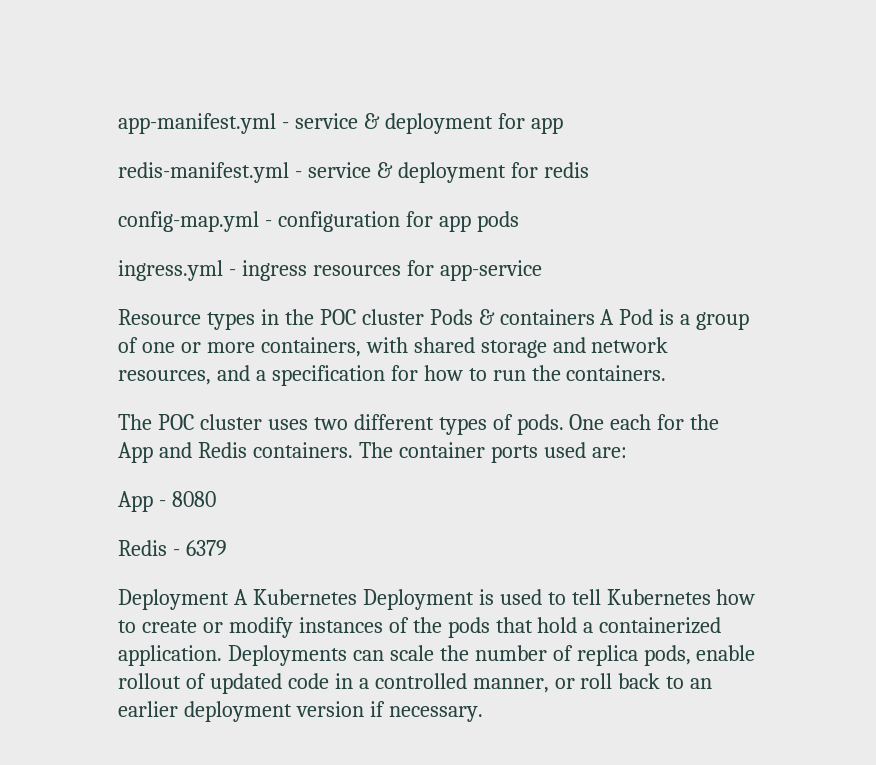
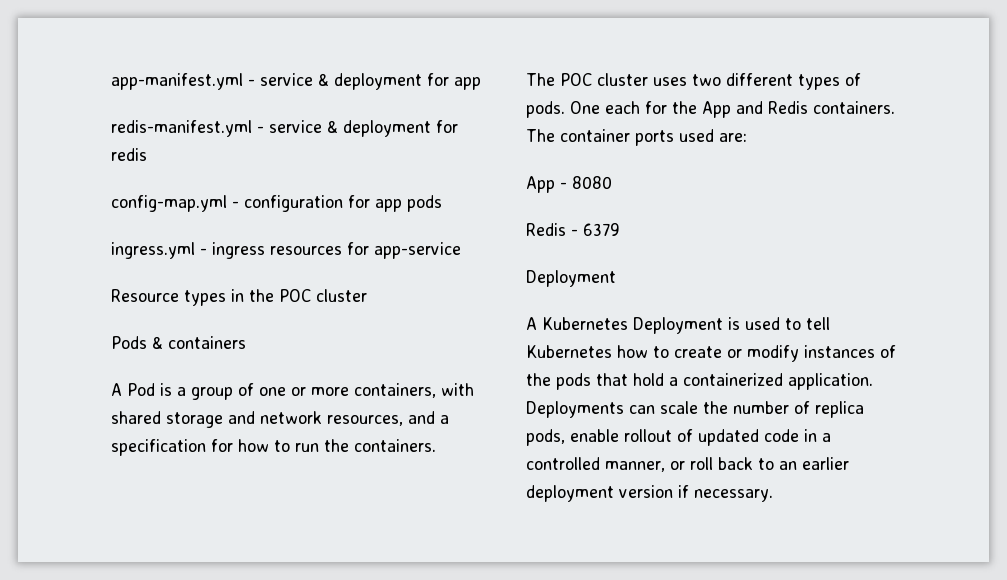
(424, 317) none -> (367, 295) //
(595, 317) none -> (246, 342) //
(229, 599) none -> (616, 278) //

